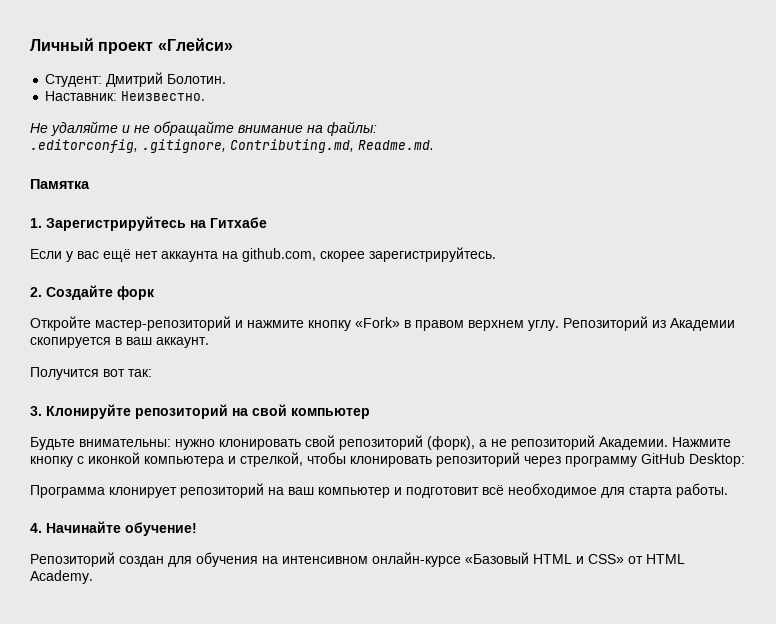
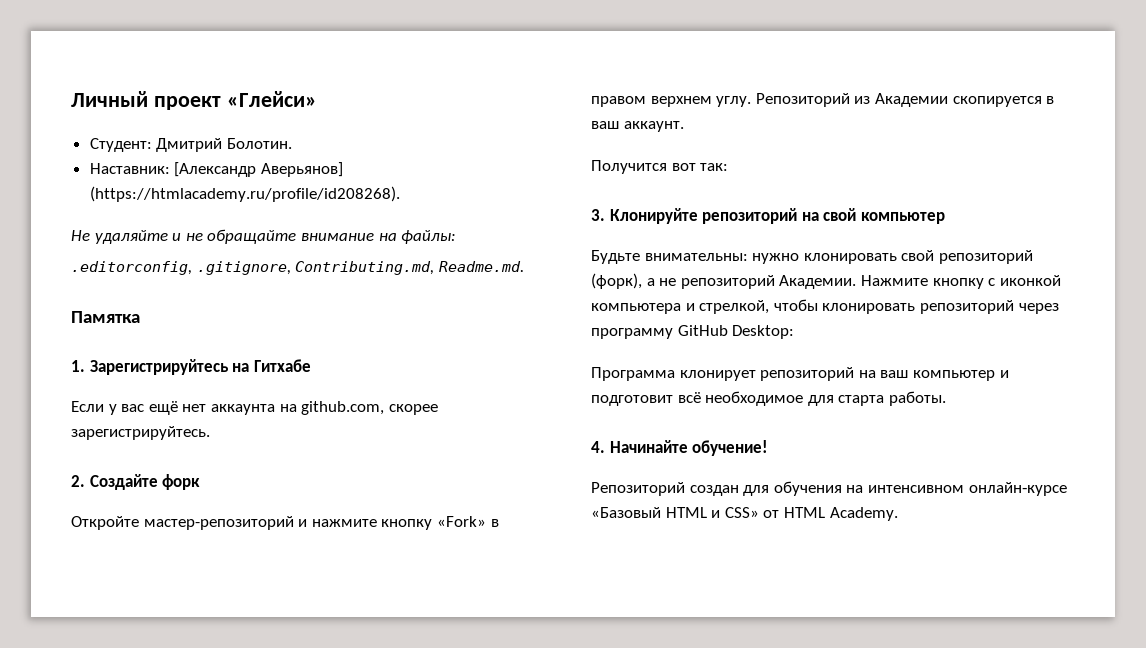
[121,91,206,101] Неизвестно. -> [174,162,343,177] [89,186,400,202] [Александр Аверьянов] (https://htmlacademy.ru/profile/id208268).

